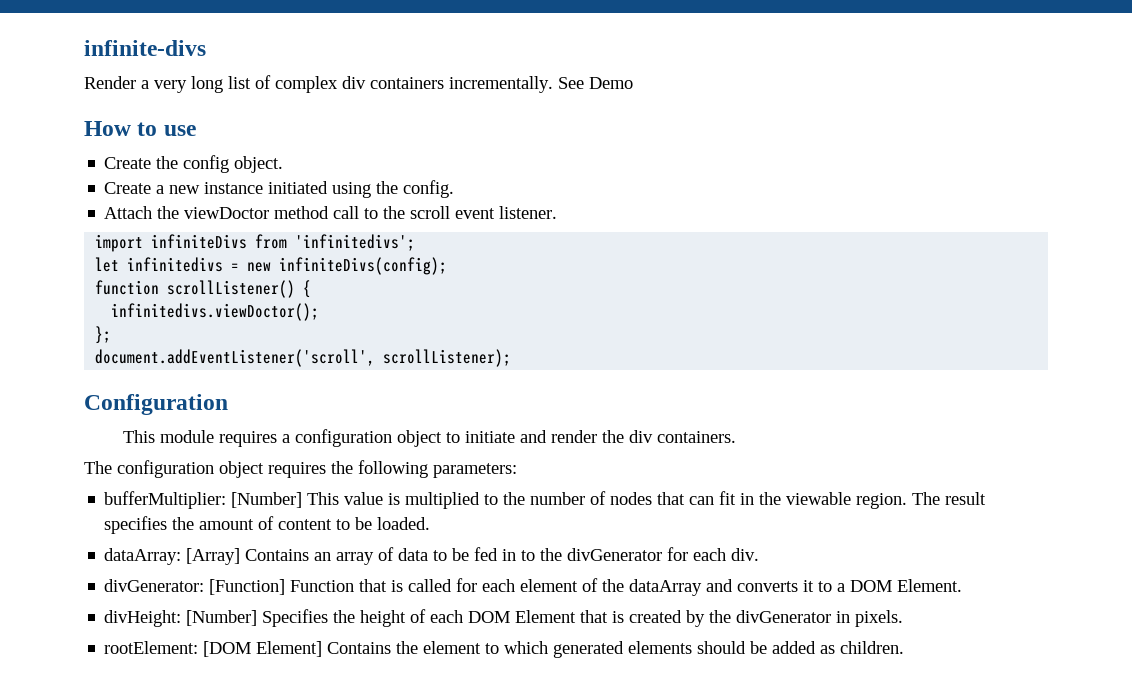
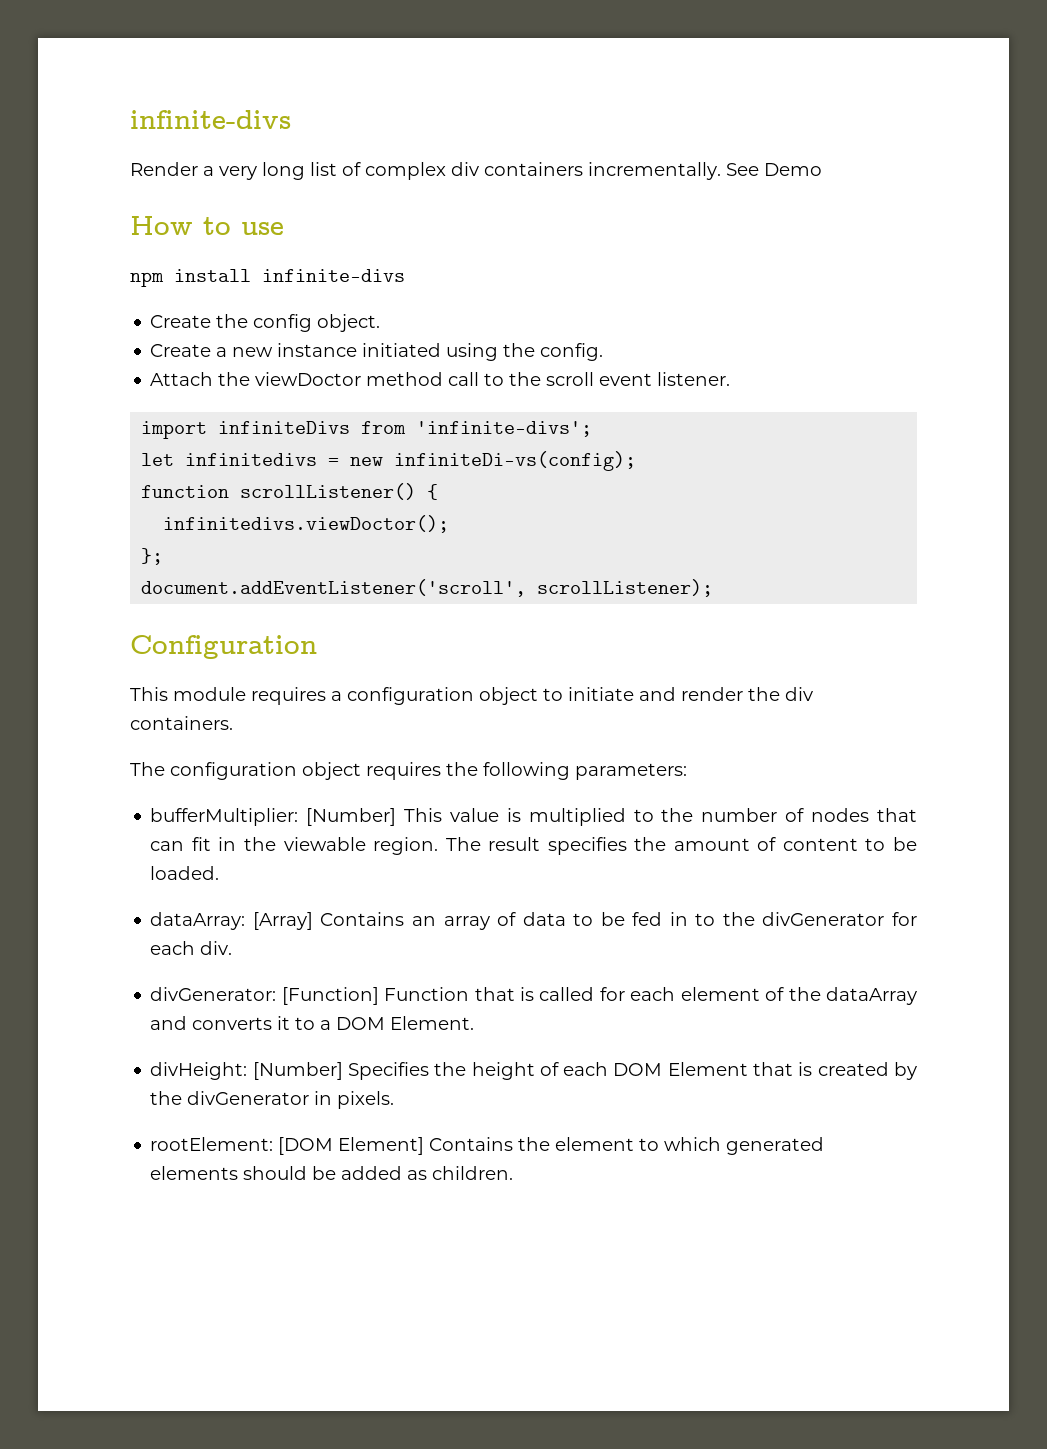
(196, 130) none -> [130,269,405,287] // npm install infinite-divs
[295,234,416,251] 'infinitedivs'; -> [416,421,593,437] 'infinite-divs';
[279,257,448,275] infiniteDivs(config); -> [394,451,637,471] infiniteDi-vs(config);

